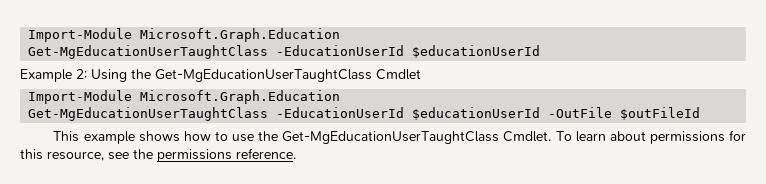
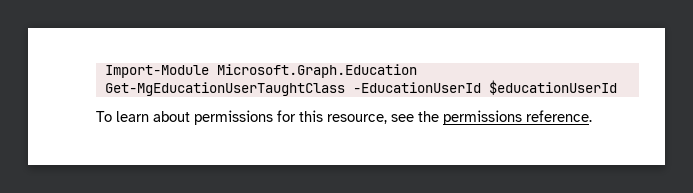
[20,69,421,82] [28,90,341,104] [28,107,701,121] [53,131,552,144] Example 2: Using the Get-MgEducationUserTaughtClass Cmdlet // Import-Module Microsoft.Graph.Education // Get-MgEducationUserTaughtClass -EducationUserId $educationUserId -OutFile $outFileId // This example shows how to use the Get-MgEducationUserTaughtClass Cmdlet. -> (617, 87) none

